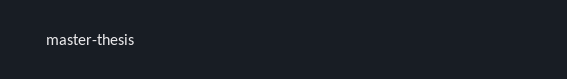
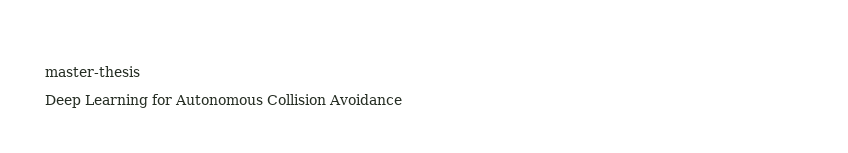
(134, 39) none -> [45,94,402,108] // Deep Learning for Autonomous Collision Avoidance

